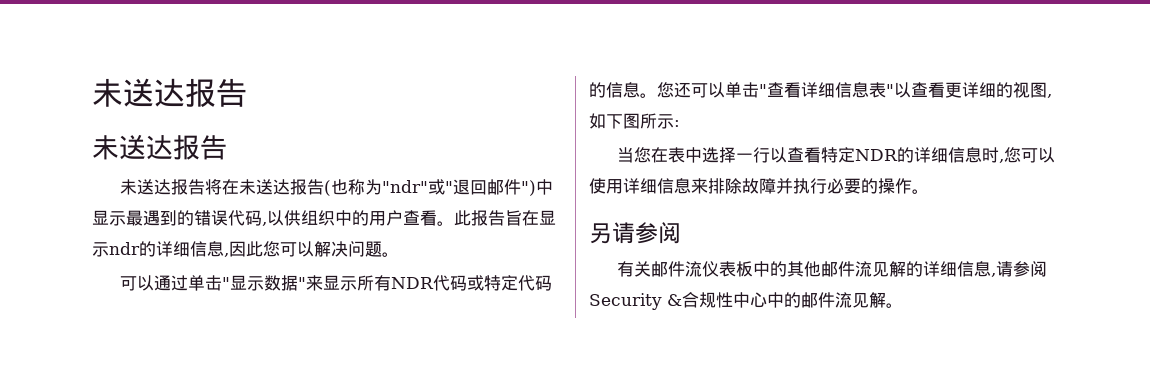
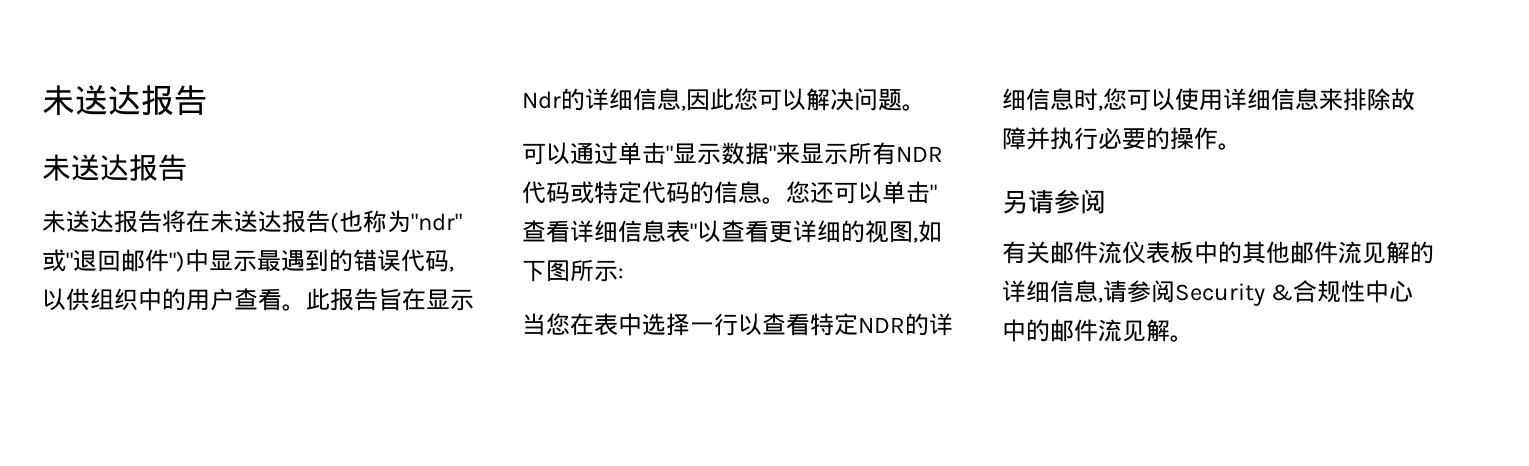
[109,242,140,255] ndr -> [522,91,561,109] Ndr

